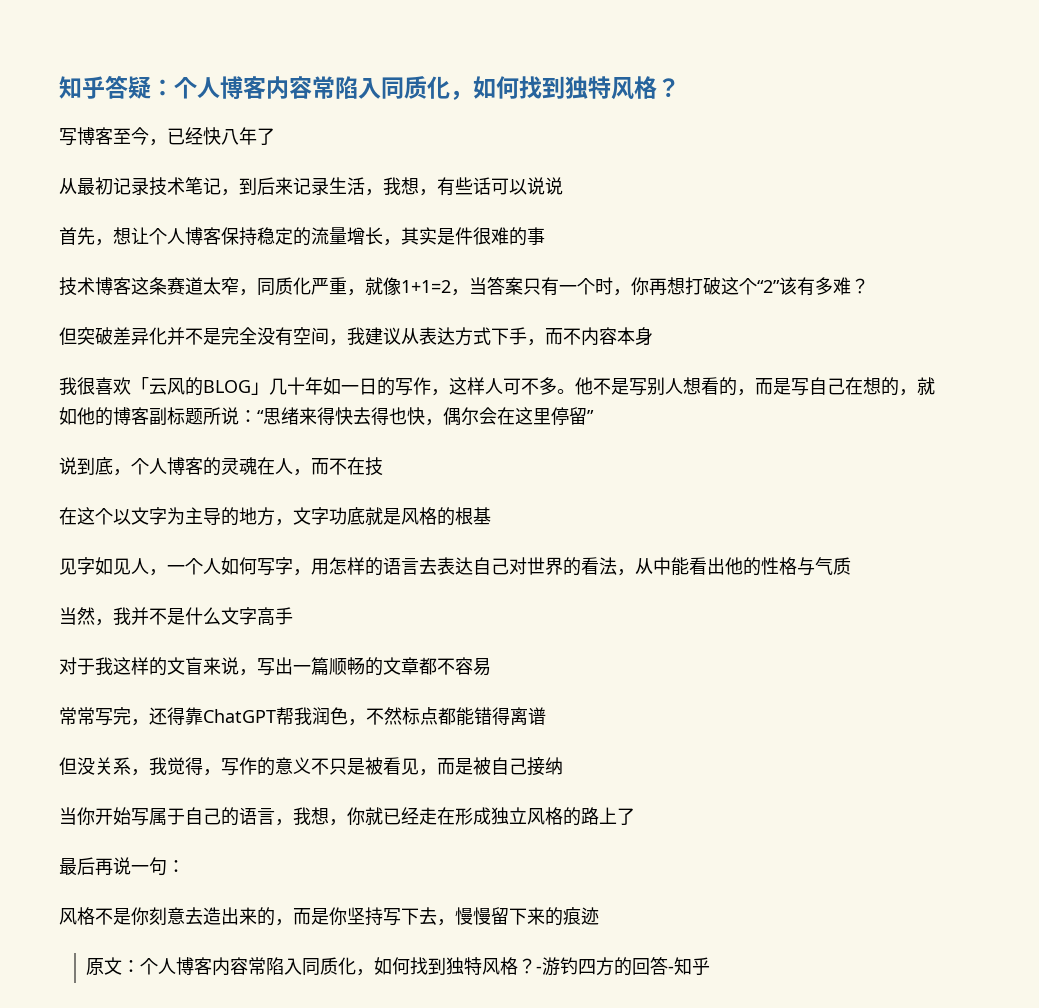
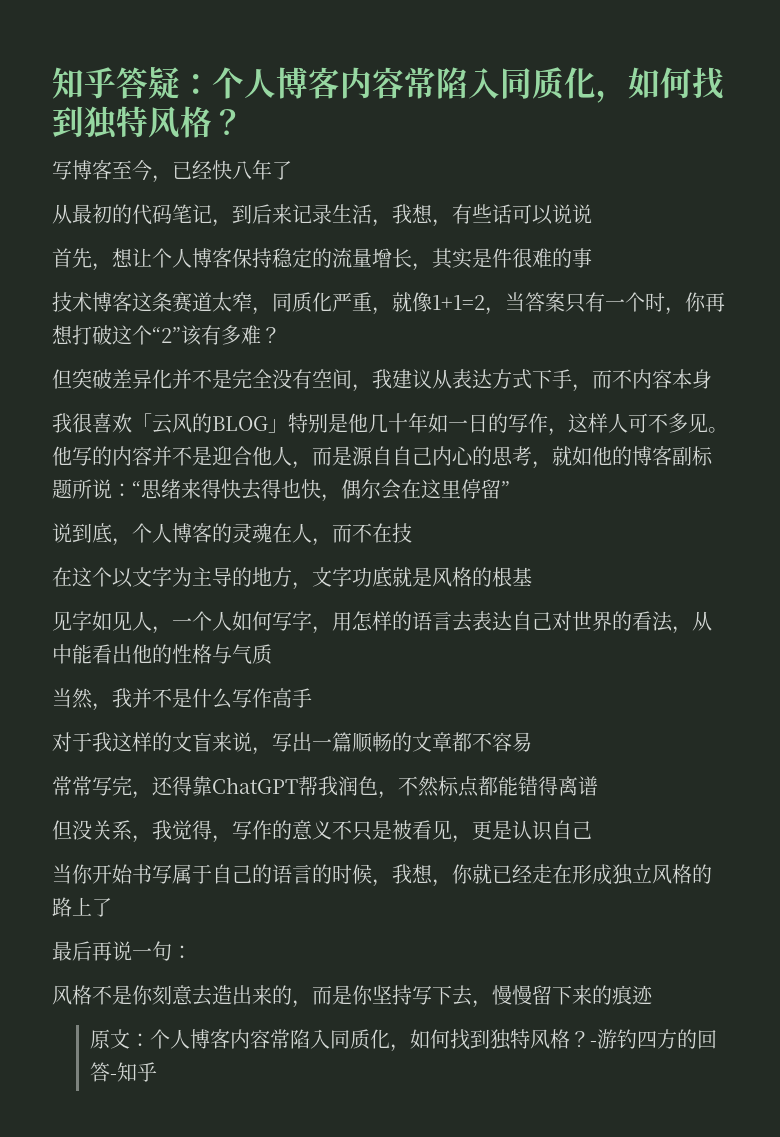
[113,177,185,196] 记录技术 -> [112,204,172,225] 的代码
(269, 388) none -> [288,413,368,433] 特别是他
[557,377,899,396] 。他不是写别人想看的，而是写自己在想的 -> [688,413,728,433] [52,446,532,469] 见。他写的内容并不是迎合他人，而是源自自己内心的思考
[221,607,257,625] 文字 -> [232,688,272,708] 写作
[437,757,563,776] 而是被自己接纳 -> [472,820,592,841] 更是认识自己
(131, 816) none -> [132,864,152,884] 书
(275, 816) none -> [312,864,372,884] 的时候

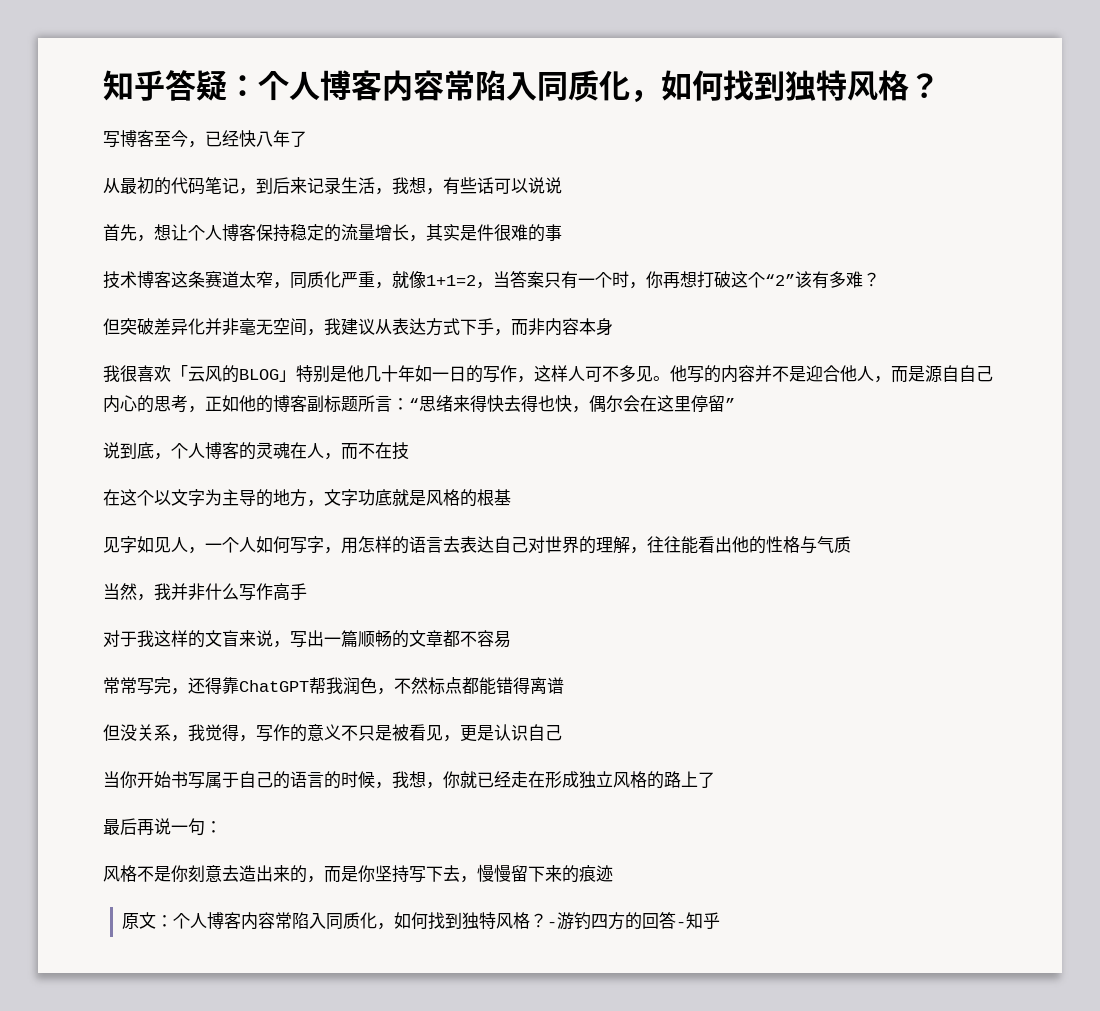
[192,369,312,389] 不是完全没有 -> [222,318,273,335] 非毫无
[612,369,632,389] 不 -> [528,318,545,335] 非
[552,446,572,466] 就 -> [205,396,222,411] 正
[92,479,112,499] 说 -> [375,396,392,412] 言
[632,611,712,634] [52,644,72,664] 看法，从中 -> [596,536,681,554] 理解，往往
[152,688,192,708] 不是 -> [188,583,205,600] 非

